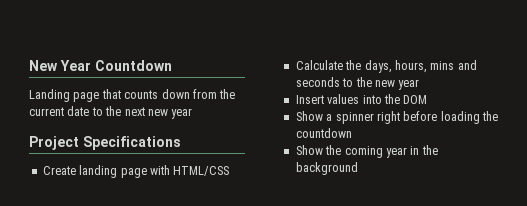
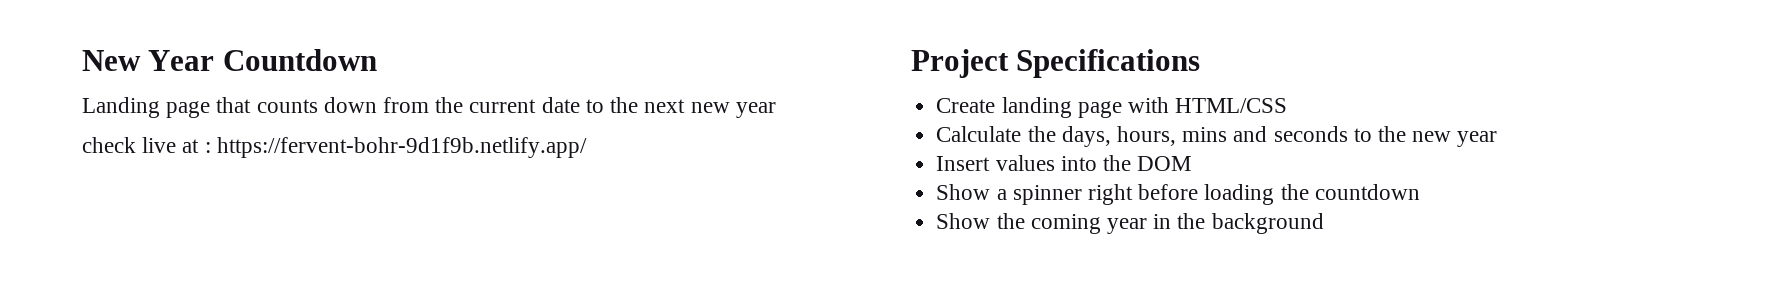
(193, 113) none -> [82,137,587,158] // check live at : https://fervent-bohr-9d1f9b.netlify.app/

